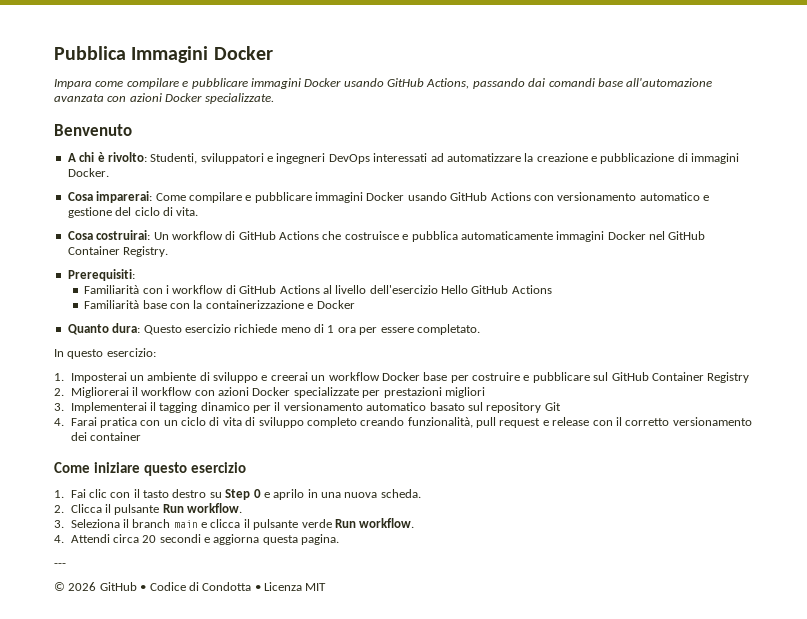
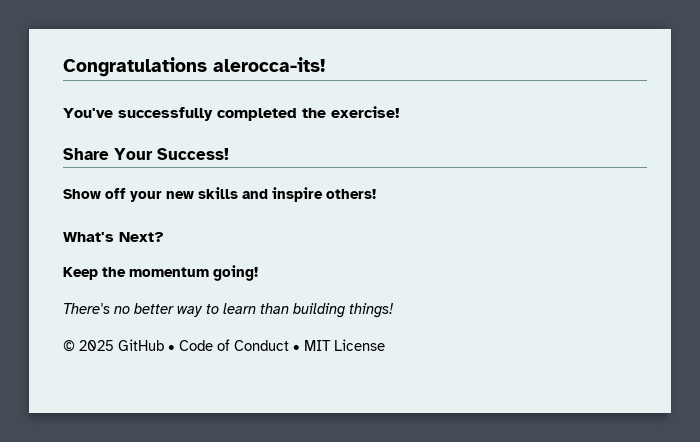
[54,46,273,63] [54,78,713,89] [54,93,274,104] [54,124,132,136] [67,152,740,164] [67,168,109,177] [67,191,709,203] [67,207,199,218] [67,230,706,242] [67,246,169,257] [67,269,135,281] [84,285,552,294] [84,300,355,309] [67,323,480,335] [54,348,156,359] [54,372,750,383] [54,387,485,398] [54,402,561,413] [54,417,752,428] [70,432,141,441] [54,462,246,476] [54,489,421,500] [54,503,243,515] [54,518,415,530] [54,534,340,545] [54,563,66,567] Pubblica Immagini Docker // Impara come compilare e pubblicare immagini Docker usando GitHub Actions, passando dai comandi base all'automazione avanzata con azioni Docker specializzate. // Benvenuto // A chi è rivolto: Studenti, sviluppatori e ingegneri DevOps interessati ad automatizzare la creazione e pubblicazione di immagini Docker. // Cosa imparerai: Come compilare e pubblicare immagini Docker usando GitHub Actions con versionamento automatico e gestione del ciclo di vita. // Cosa costruirai: Un workflow di GitHub Actions che costruisce e pubblica automaticamente immagini Docker nel GitHub Container Registry. // Prerequisiti: // Familiarità con i workflow di GitHub Actions al livello dell'esercizio Hello GitHub Actions // Familiarità base con la containerizzazione e Docker // Quanto dura: Questo esercizio richiede meno di 1 ora per essere completato. // In questo esercizio: // 1. Imposterai un ambiente di sviluppo e creerai un workflow Docker base per costruire e pubblicare sul GitHub Container Registry // 2. Migliorerai il workflow con azioni Docker specializzate per prestazioni migliori // 3. Implementerai il tagging dinamico per il versionamento automatico basato sul repository Git // 4. Farai pratica con un ciclo di vita di sviluppo completo creando funzionalità, pull request e release con il corretto versionamento dei container // Come iniziare questo esercizio // 1. Fai clic con il tasto destro su Step 0 e aprilo in una nuova scheda. // 2. Clicca il pulsante Run workflow. // 3. Seleziona il branch main e clicca il pulsante verde Run workflow. // 4. Attendi circa 20 secondi e aggiorna questa pagina. // --- -> [63,57,325,77] [63,106,400,121] [63,148,229,160] [63,187,376,202] [63,232,164,242] [63,265,258,281] [63,303,394,318] Congratulations alerocca-its! // You've successfully completed the exercise! // Share Your Success! // Show off your new skills and inspire others! // What's Next? // Keep the momentum going! // There's no better way to learn than building things!
[68,582,97,591] 2026 -> [79,340,114,351] 2025
[149,582,327,591] Codice di Condotta • Licenza MIT -> [179,339,385,351] Code of Conduct • MIT License

